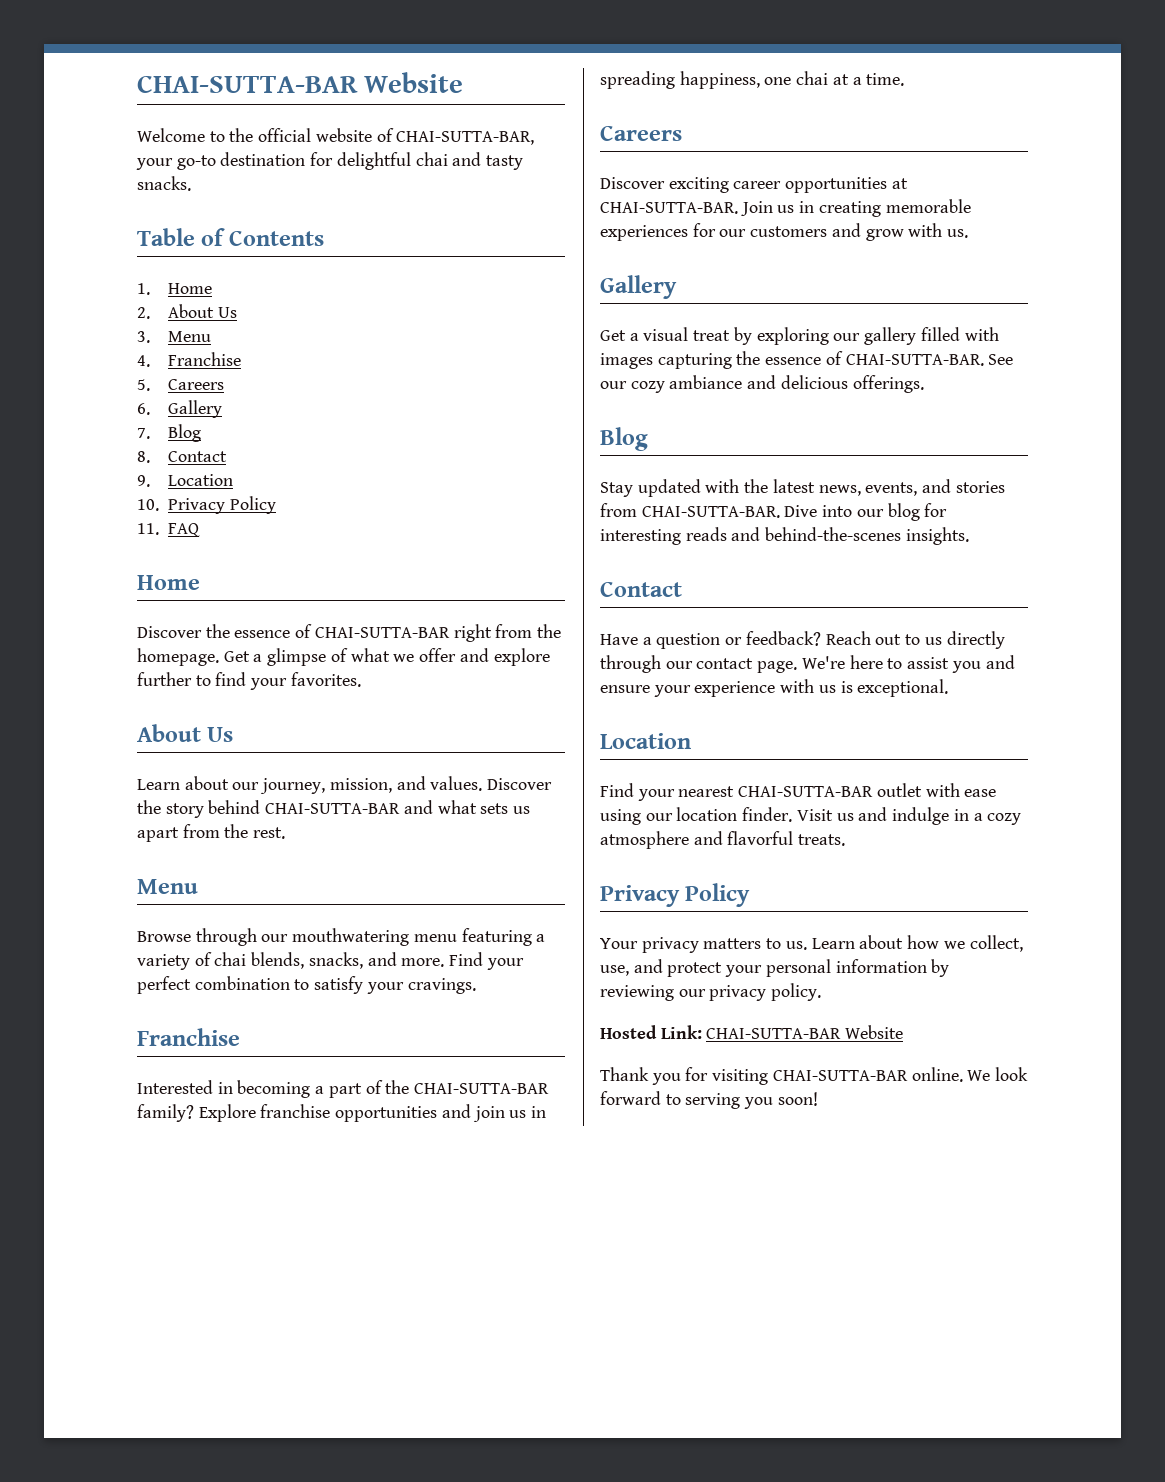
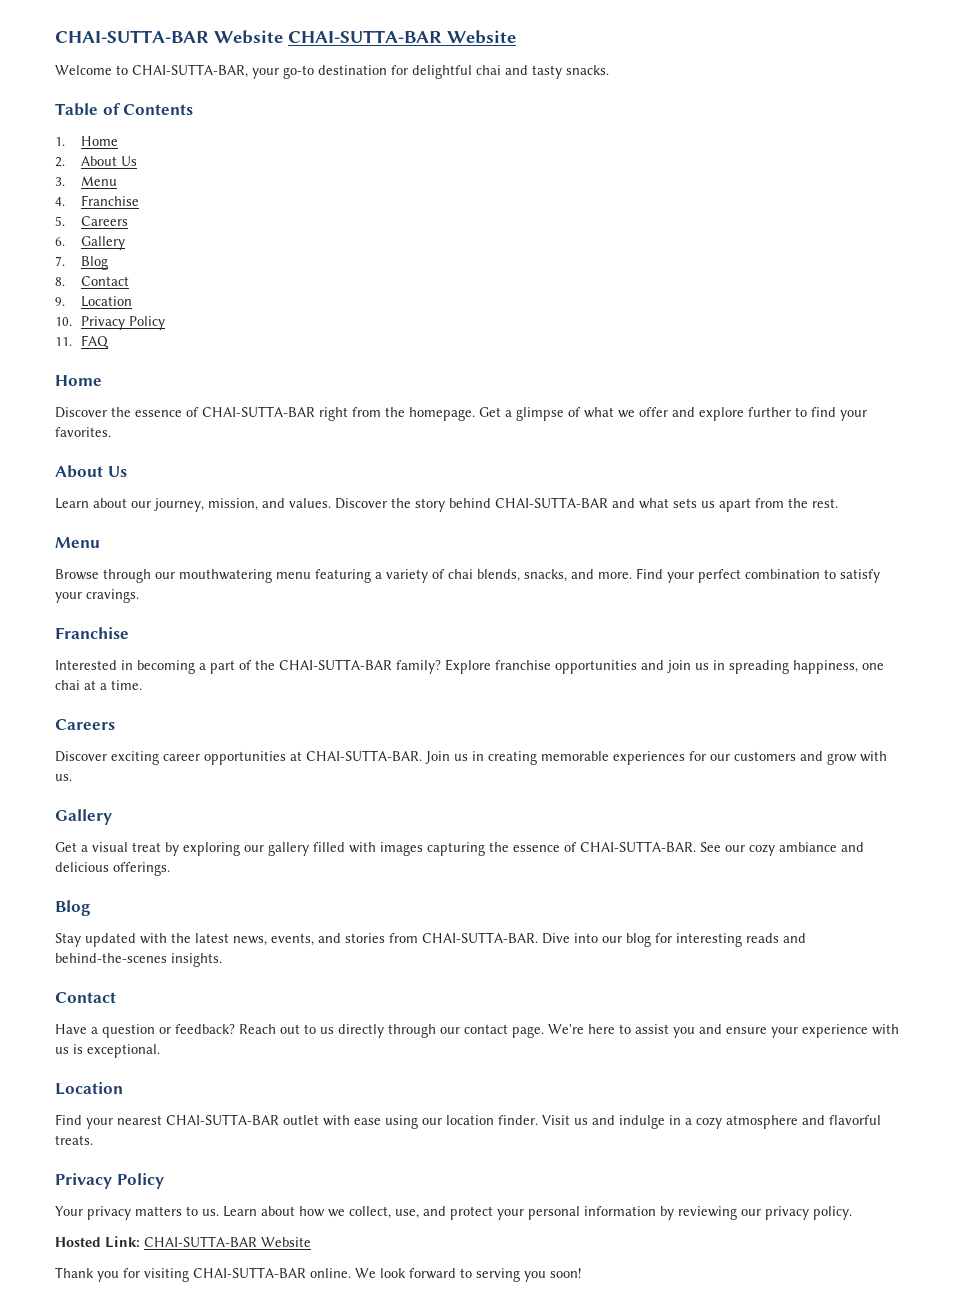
[137,72,464,93] CHAI-SUTTA-BAR Website -> [55,30,516,44] CHAI-SUTTA-BAR Website CHAI-SUTTA-BAR Website
[229,128,394,142] the official website of -> (128, 70) none

